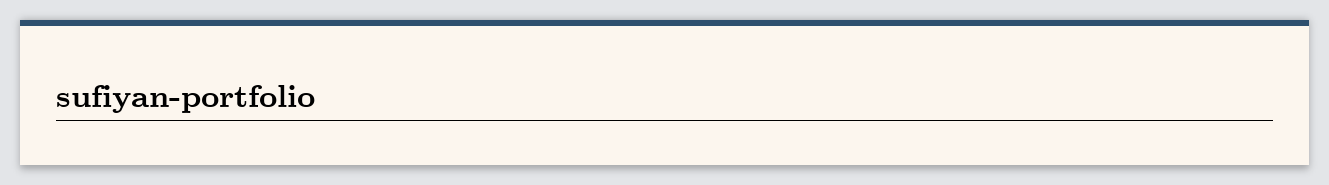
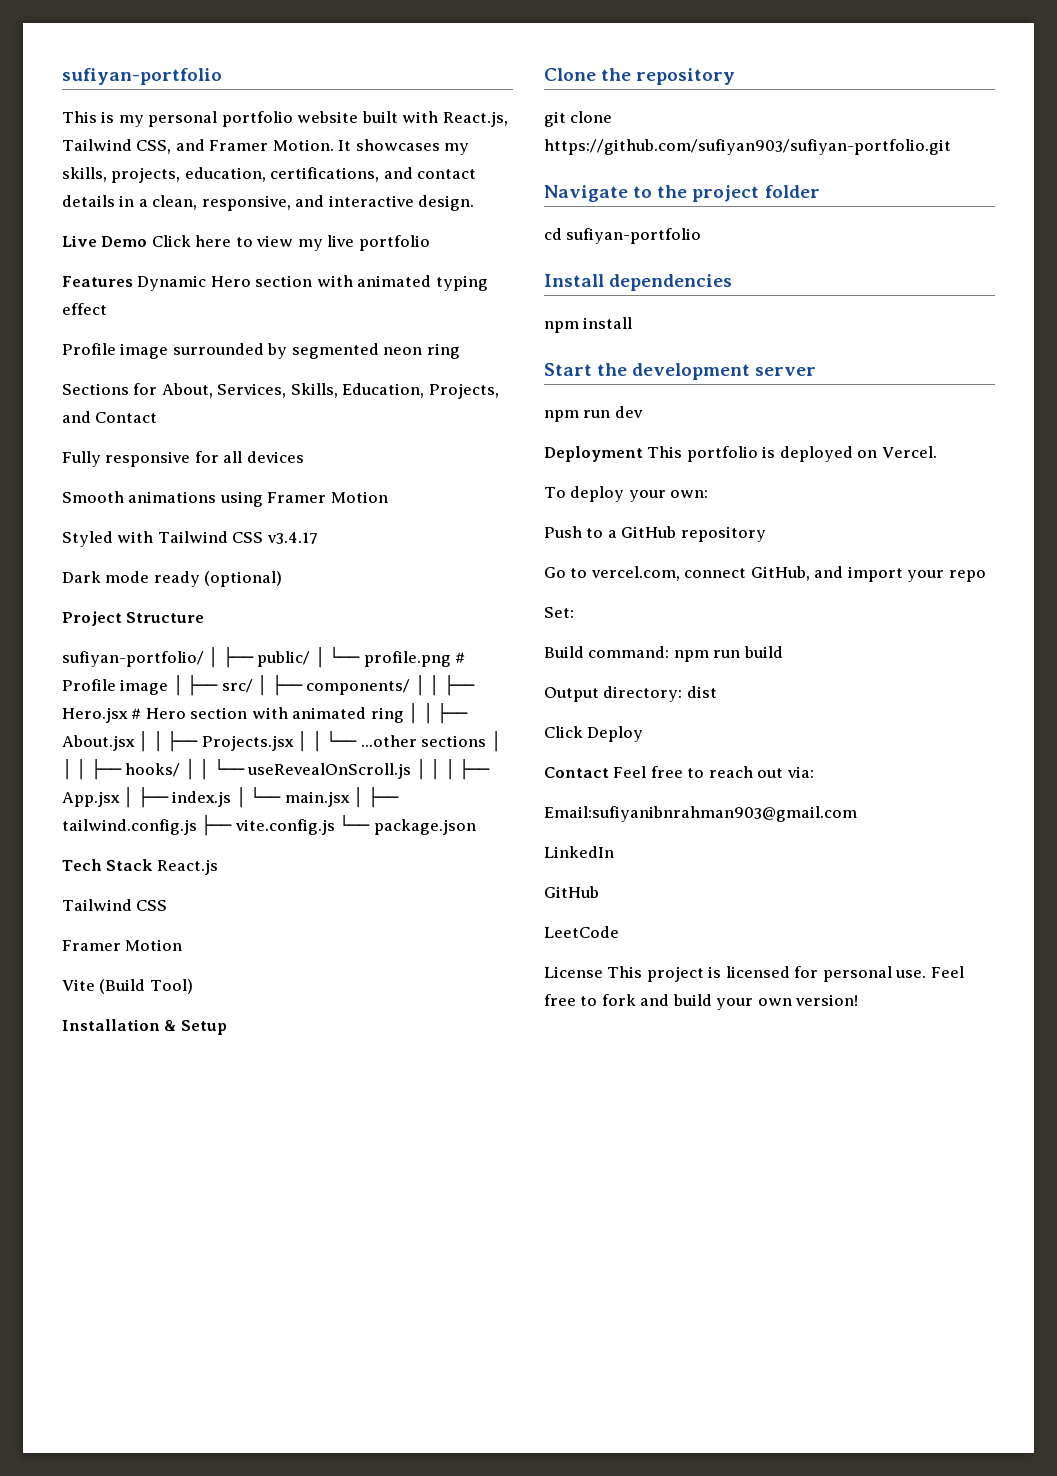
[56,85,315,113] sufiyan-portfolio -> [62,68,222,85] [62,111,508,127] [62,139,470,155] [62,167,477,183] [62,195,475,211] [62,235,430,251] [62,275,488,291] [62,303,107,315] [62,343,460,359] [62,383,499,399] [62,411,158,423] [62,451,304,467] [62,491,388,507] [62,531,318,547] [62,571,283,587] [62,611,205,626] [62,647,466,668] [62,675,475,696] [62,703,469,724] [62,731,501,752] [62,759,491,780] [62,787,399,808] [62,815,476,836] [62,859,218,875] [62,899,168,911] [62,939,183,951] [62,979,193,994] [62,1019,227,1035] [544,68,736,85] [544,111,613,127] [544,139,951,155] [544,185,820,202] [544,228,702,244] [544,274,733,291] [544,317,633,333] [544,363,817,380] [544,406,643,422] [544,446,937,462] [544,486,709,502] [544,526,766,542] [544,566,986,582] [544,607,574,618] [544,646,783,662] [544,686,717,702] [544,726,644,742] [544,766,814,778] [544,806,857,822] [544,846,614,858] [544,886,599,898] [544,926,619,938] [544,966,964,982] [544,994,859,1010] sufiyan-portfolio // This is my personal portfolio website built with React.js, Tailwind CSS, and Framer Motion. It showcases my skills, projects, education, certifications, and contact details in a clean, responsive, and interactive design. // Live Demo Click here to view my live portfolio // Features Dynamic Hero section with animated typing effect // Profile image surrounded by segmented neon ring // Sections for About, Services, Skills, Education, Projects, and Contact // Fully responsive for all devices // Smooth animations using Framer Motion // Styled with Tailwind CSS v3.4.17 // Dark mode ready (optional) // Project Structure // sufiyan-portfolio/ │ ├── public/ │ └── profile.png # Profile image │ ├── src/ │ ├── components/ │ │ ├── Hero.jsx # Hero section with animated ring │ │ ├── About.jsx │ │ ├── Projects.jsx │ │ └── ...other sections │ │ │ ├── hooks/ │ │ └── useRevealOnScroll.js │ │ │ ├── App.jsx │ ├── index.js │ └── main.jsx │ ├── tailwind.config.js ├── vite.config.js └── package.json // Tech Stack React.js // Tailwind CSS // Framer Motion // Vite (Build Tool) // Installation & Setup // Clone the repository // git clone https://github.com/sufiyan903/sufiyan-portfolio.git // Navigate to the project folder // cd sufiyan-portfolio // Install dependencies // npm install // Start the development server // npm run dev // Deployment This portfolio is deployed on Vercel. // To deploy your own: // Push to a GitHub repository // Go to vercel.com, connect GitHub, and import your repo // Set: // Build command: npm run build // Output directory: dist // Click Deploy // Contact Feel free to reach out via: // Email:sufiyanibnrahman903@gmail.com // LinkedIn // GitHub // LeetCode // License This project is licensed for personal use. Feel free to fork and build your own version!

